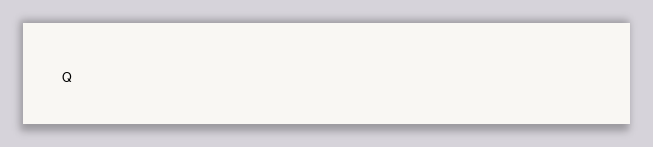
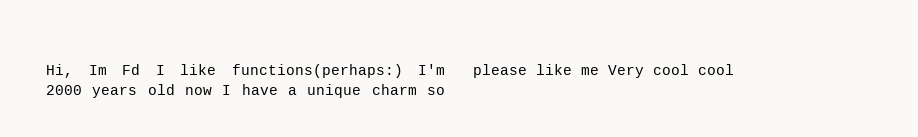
[62,72,72,82] Q -> [46,64,445,78] [46,84,445,98] [473,64,734,78] Hi, Im Fd I like functions(perhaps:) I'm 2000 years old now I have a unique charm so please like me Very cool cool

